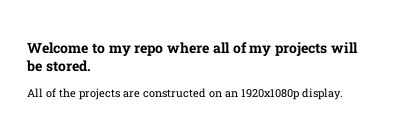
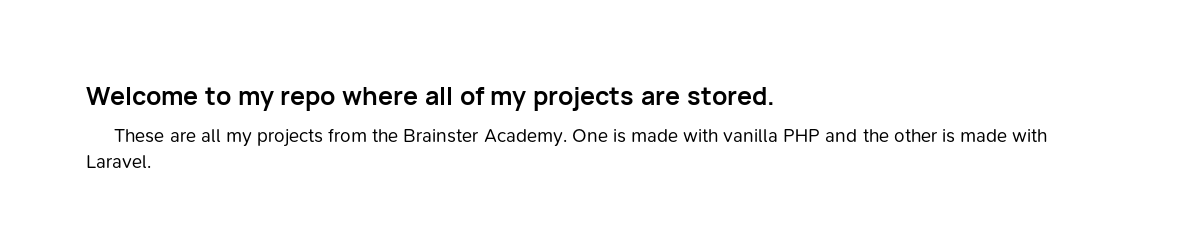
[331,42,359,53] [26,60,42,72] will be -> [640,90,680,105] are
[27,88,343,100] All of the projects are constructed on an 1920x1080p display. -> [114,128,1048,147] [86,155,151,169] Тhese are all my projects from the Brainster Academy. One is made with vanilla PHP and the other is made with Laravel.

